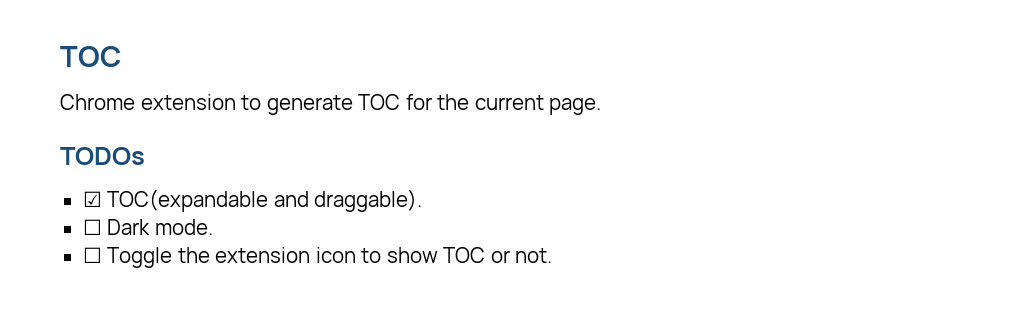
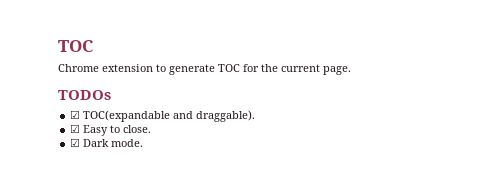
[82,219,213,235] [82,247,553,268] ☐ Dark mode. // ☐ Toggle the extension icon to show TOC or not. -> [70,124,152,136] [70,138,144,147] ☑ Easy to close. // ☑ Dark mode.

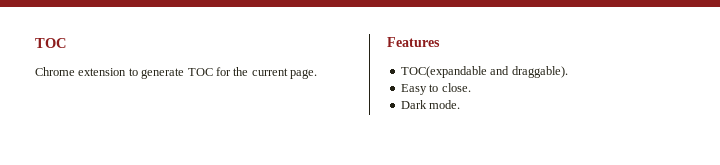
[58,90,111,100] [70,110,81,119] TODOs // ☑ -> [387,37,440,47] Features //
[70,124,81,133] ☑ -> (568, 72) none
[70,138,81,147] ☑ -> (471, 87) none

